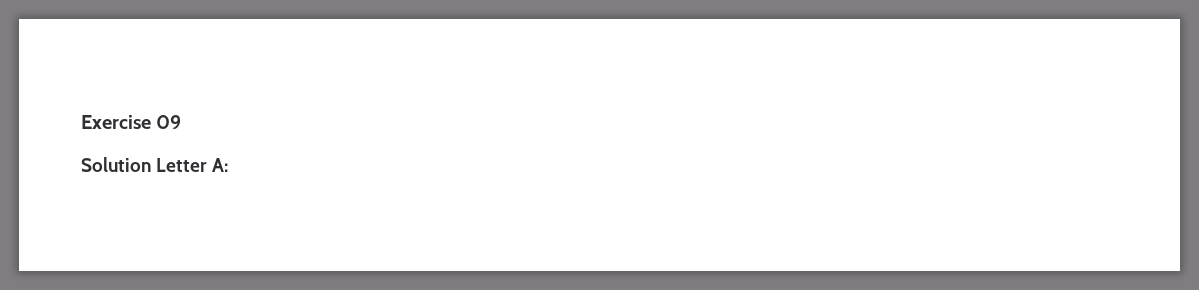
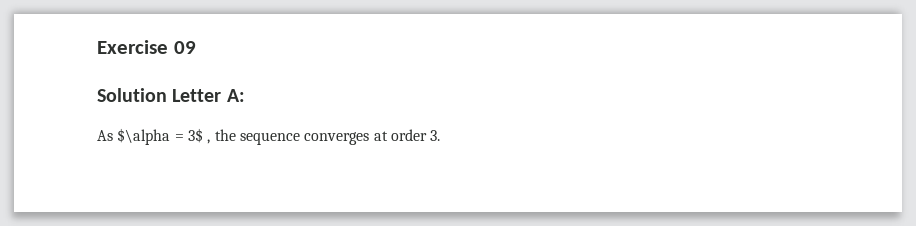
(229, 165) none -> [97,128,441,145] // As $\alpha = 3$ , the sequence converges at order 3.

